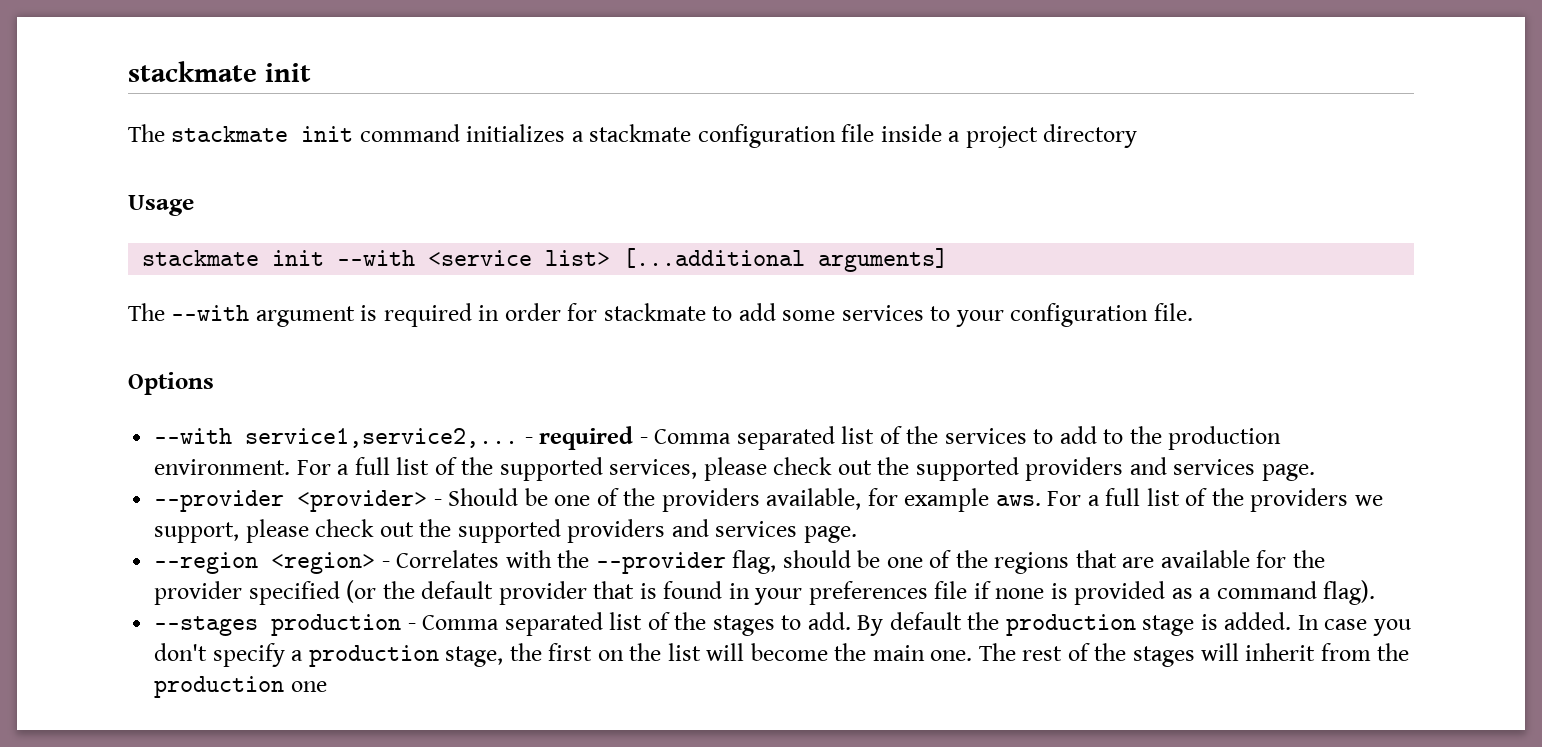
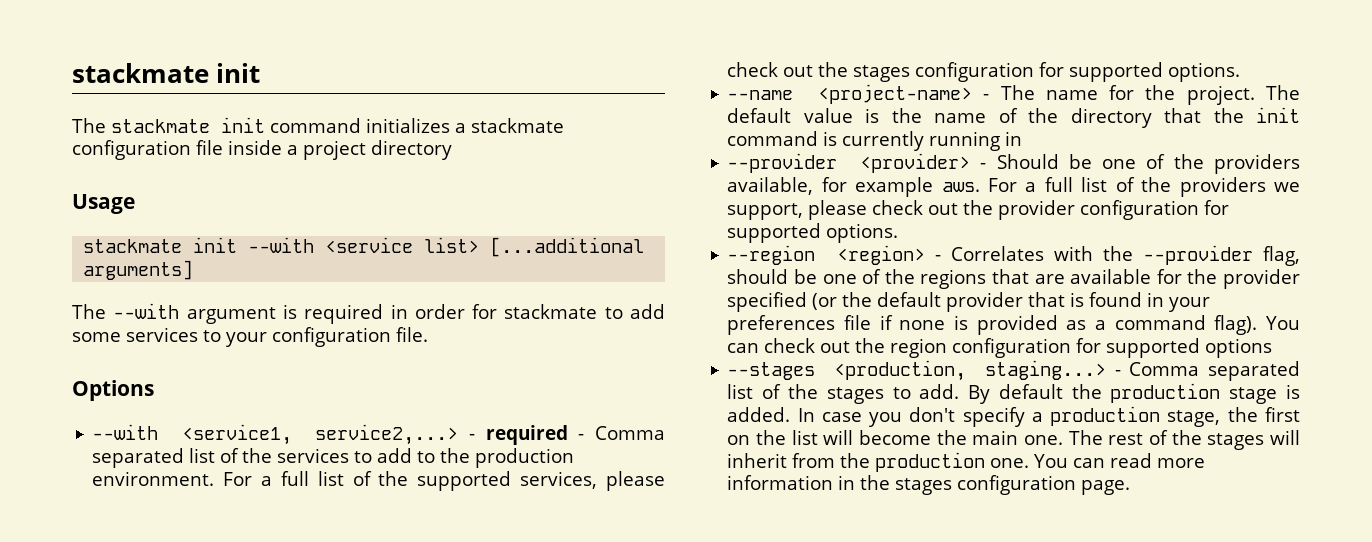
[245,428,519,448] service1,service2,... -> [181,424,459,445] <service1, service2,...>
[915,457,1315,481] supported providers and services page. -> [853,62,1241,82] [727,84,1300,105] [727,107,1300,128] [727,131,1023,151] stages configuration for supported options. // --name <project-name> - The name for the project. The default value is the name of the directory that the init command is currently running in
[457,519,857,543] supported providers and services page. -> [998,200,1230,220] [727,223,899,243] provider configuration for supported options.
(1376, 592) none -> [1266,316,1301,330] [727,338,1273,358] You can check out the region configuration for supported options
[271,614,402,636] production -> [834,360,1107,381] <production, staging...>
[290,681,327,692] one -> [990,453,1206,468] [727,475,1131,495] one. You can read more information in the stages configuration page.

